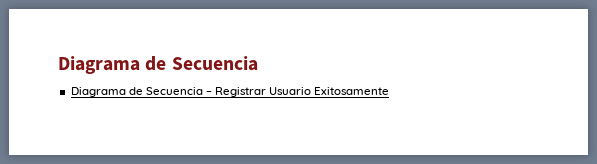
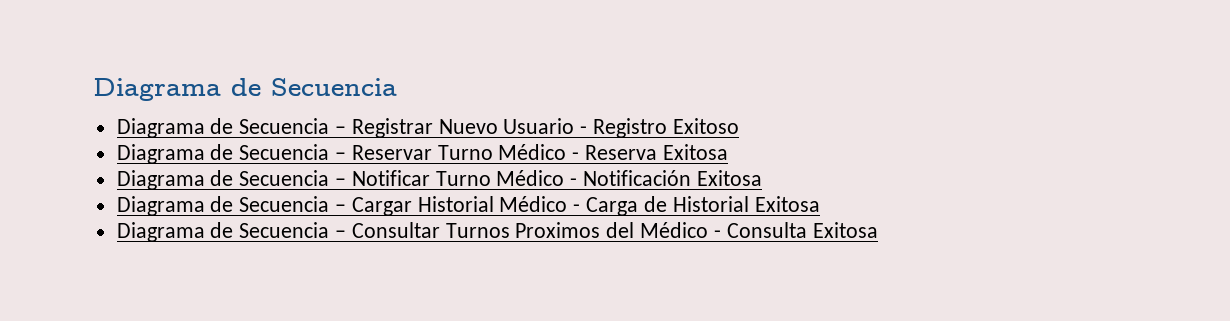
[269,87,390,95] Usuario Exitosamente -> [438,118,739,138] [116,144,728,164] [116,170,762,190] [116,196,820,216] [116,222,878,242] Nuevo Usuario - Registro Exitoso // Diagrama de Secuencia – Reservar Turno Médico - Reserva Exitosa // Diagrama de Secuencia – Notificar Turno Médico - Notificación Exitosa // Diagrama de Secuencia – Cargar Historial Médico - Carga de Historial Exitosa // Diagrama de Secuencia – Consultar Turnos Proximos del Médico - Consulta Exitosa

